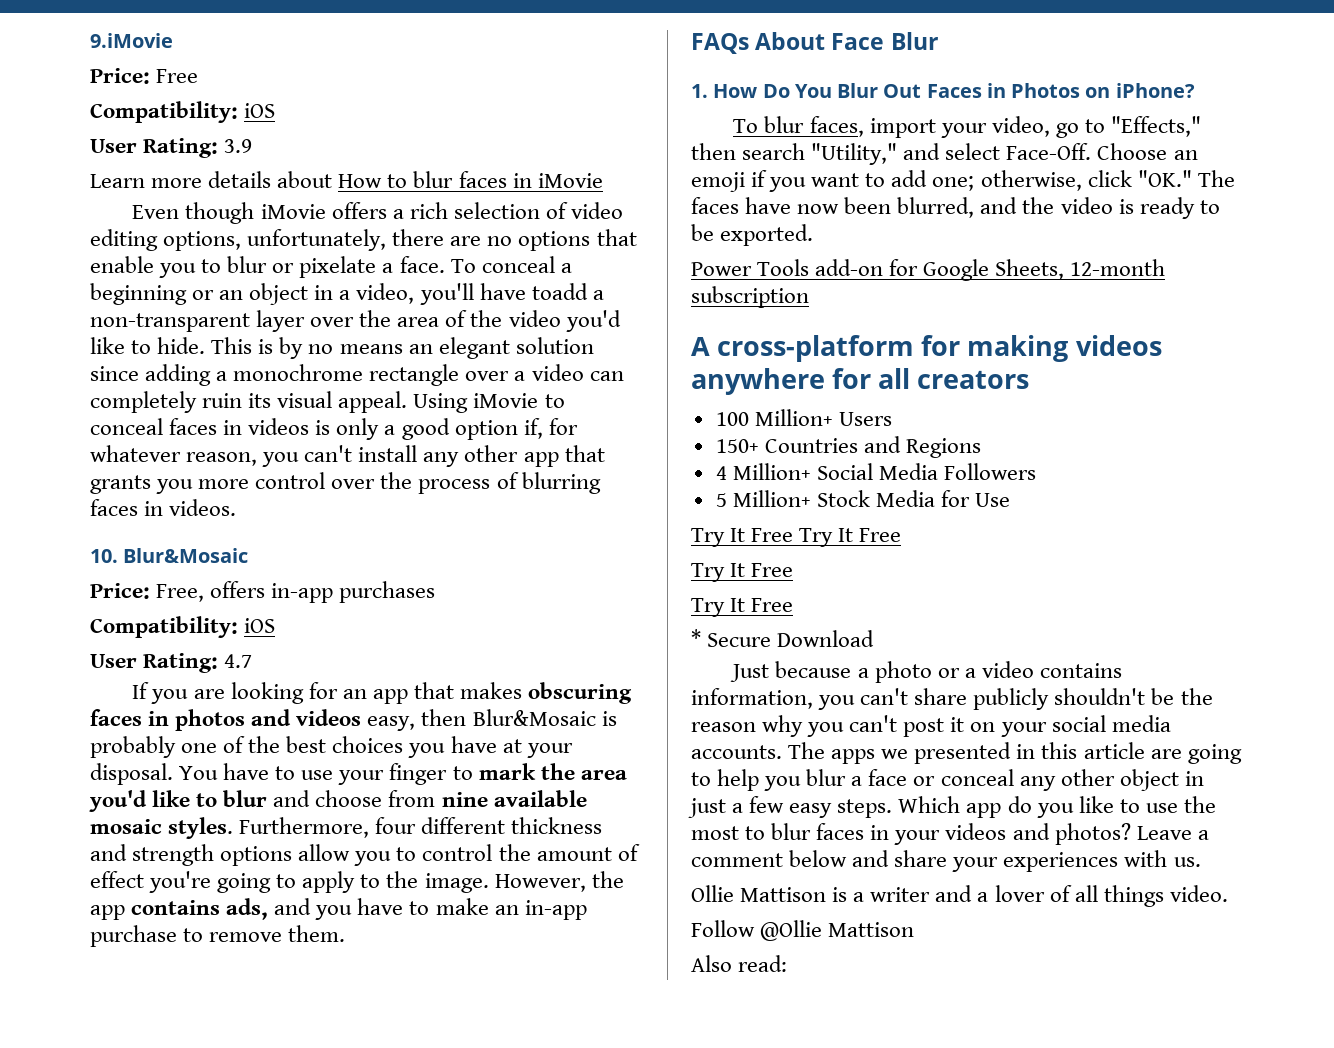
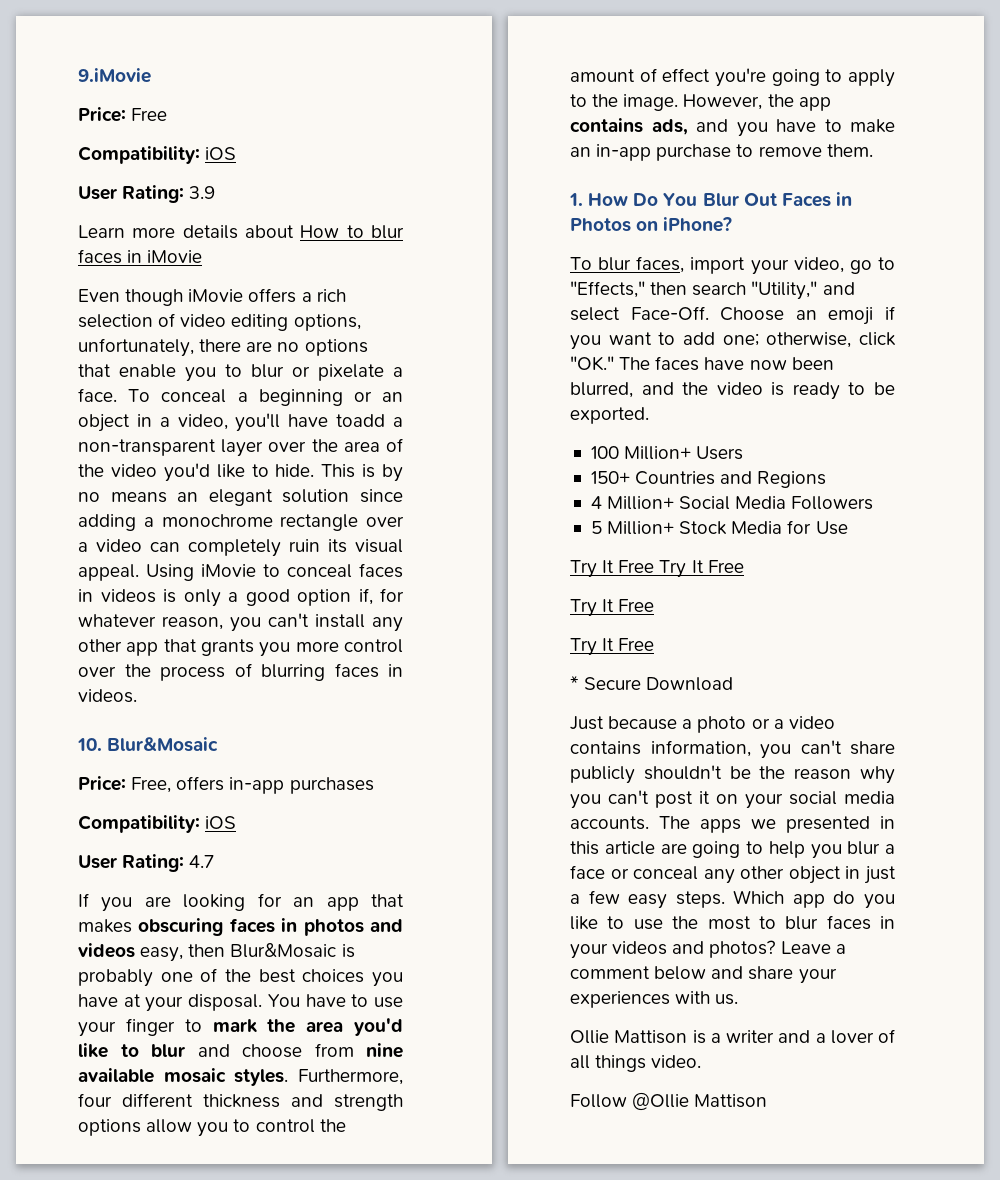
[691,32,938,54] // FAQs About Face Blur -> (873, 150) none
[691,259,1166,281] [691,286,809,308] [691,335,1162,362] [691,368,1030,395] // Power Tools add-on for Google Sheets, 12-month subscription // A cross-platform for making videos anywhere for all creators -> (649, 415) none
[691,955,788,972] // Also read: -> (768, 1101) none

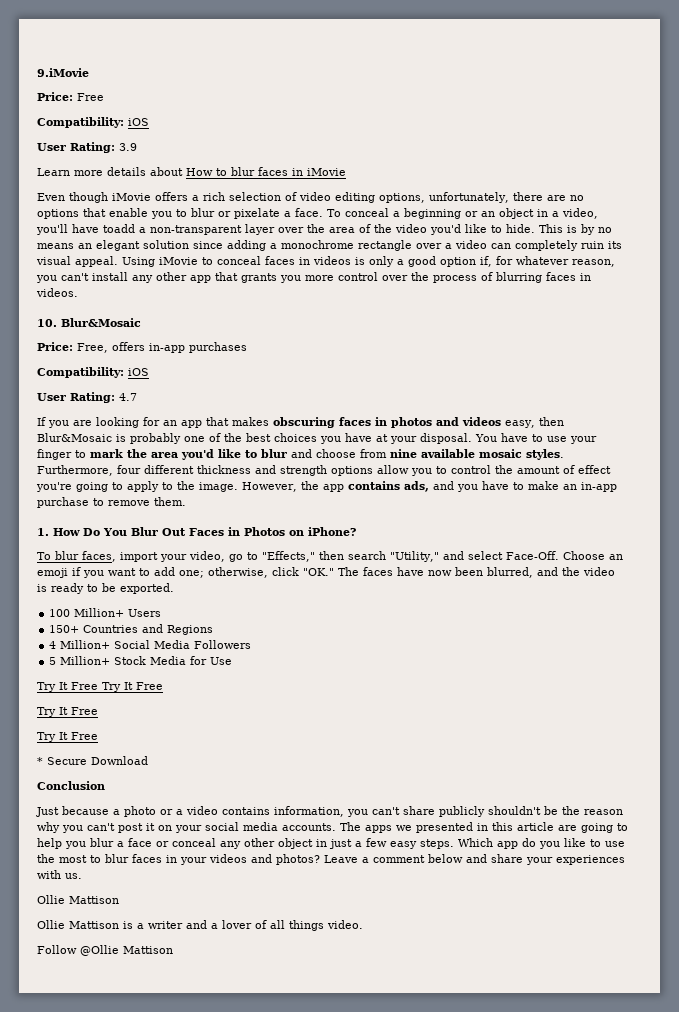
(734, 684) none -> [37,781,105,790] // Conclusion
(688, 1037) none -> [37,920,119,929] // Ollie Mattison

